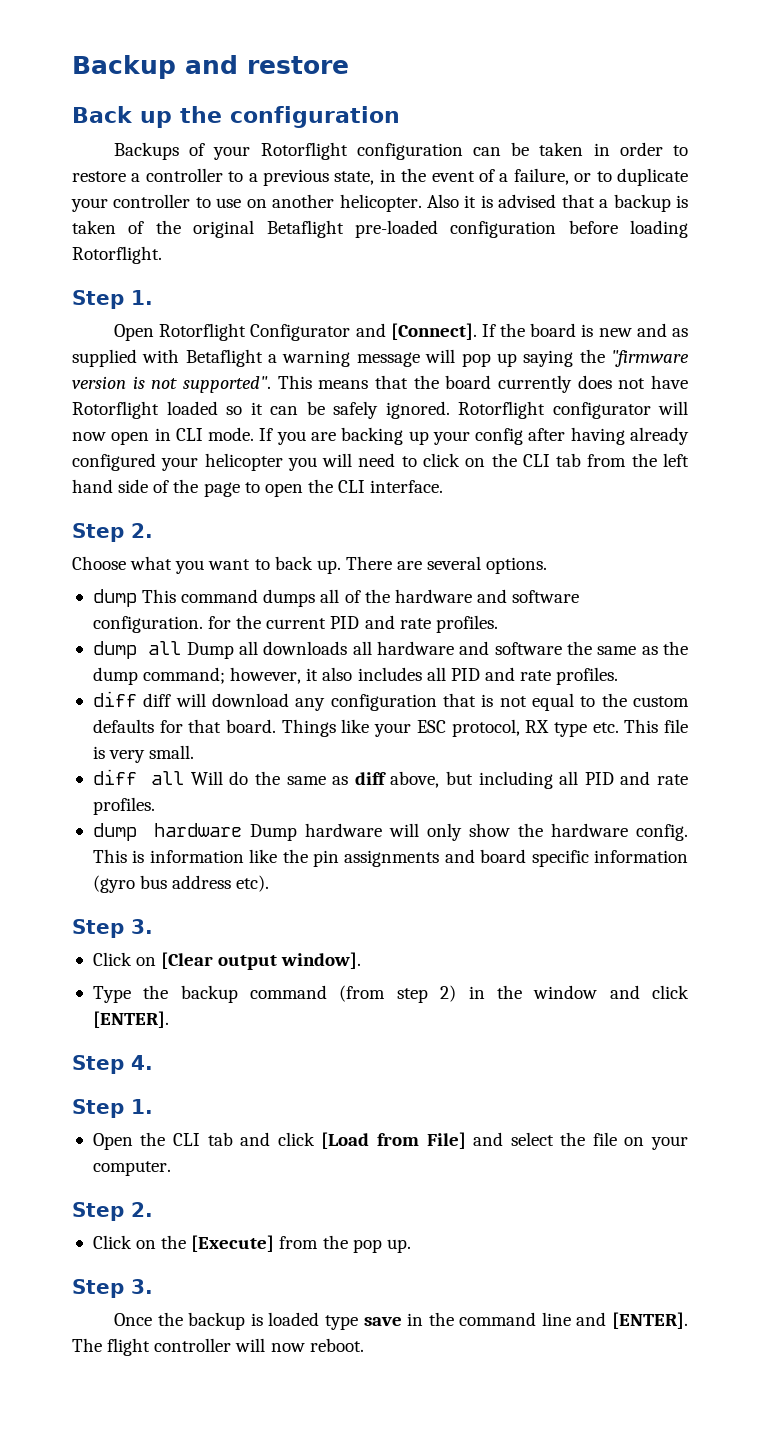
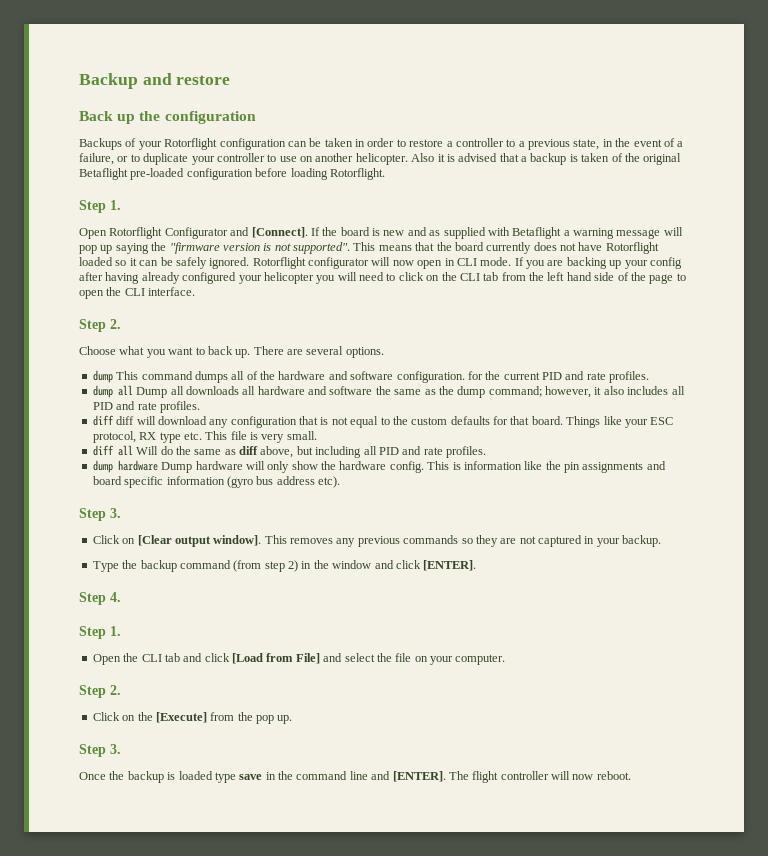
(362, 960) none -> [264,535,662,547] This removes any previous commands so they are not captured in your backup.

